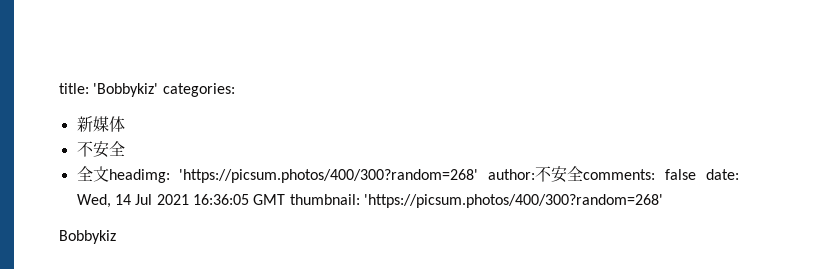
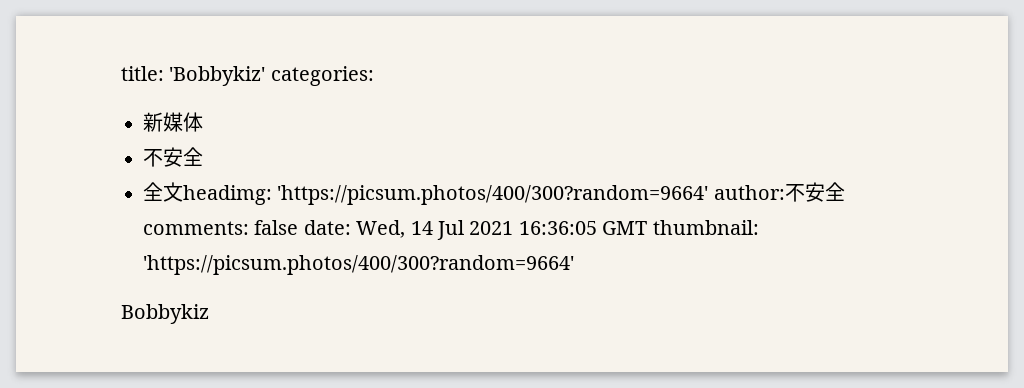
[179,169,479,183] 'https://picsum.photos/400/300?random=268' -> [277,185,709,205] 'https://picsum.photos/400/300?random=9664'
[363,194,663,208] 'https://picsum.photos/400/300?random=268' -> [143,255,574,275] 'https://picsum.photos/400/300?random=9664'

